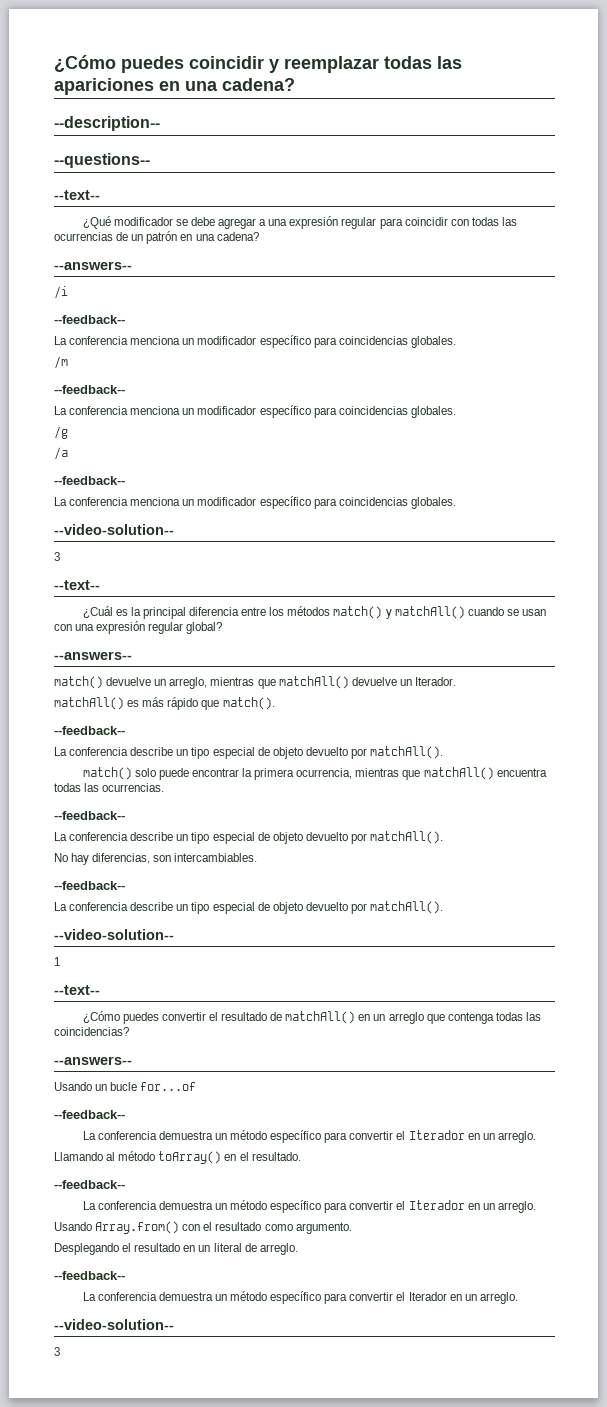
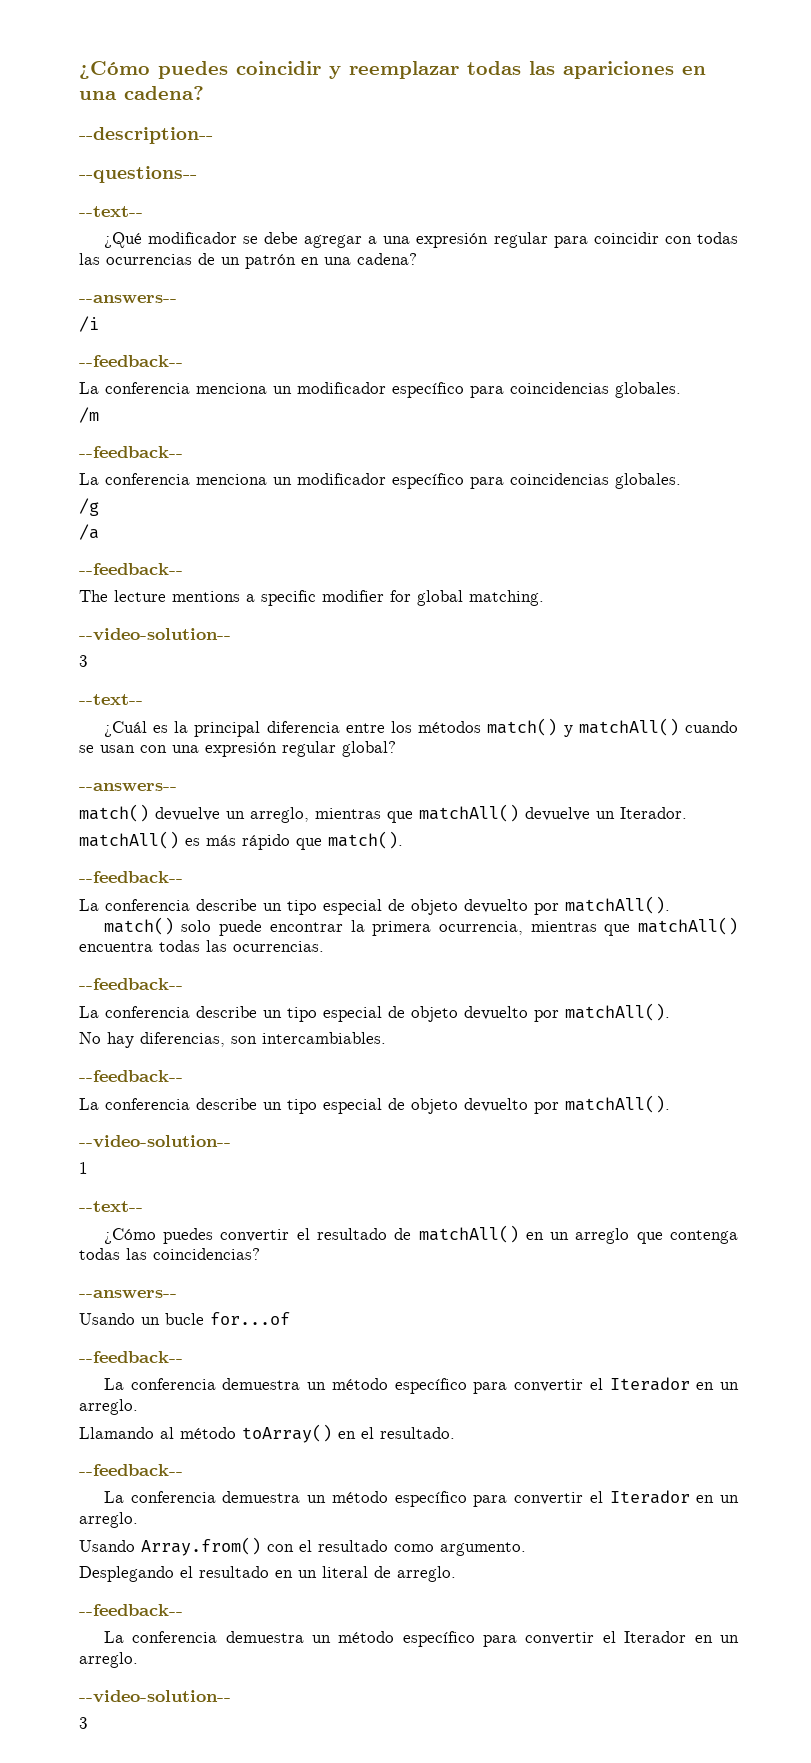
[54,496,456,509] La conferencia menciona un modificador específico para coincidencias globales. -> [79,590,544,606] The lecture mentions a specific modifier for global matching.

